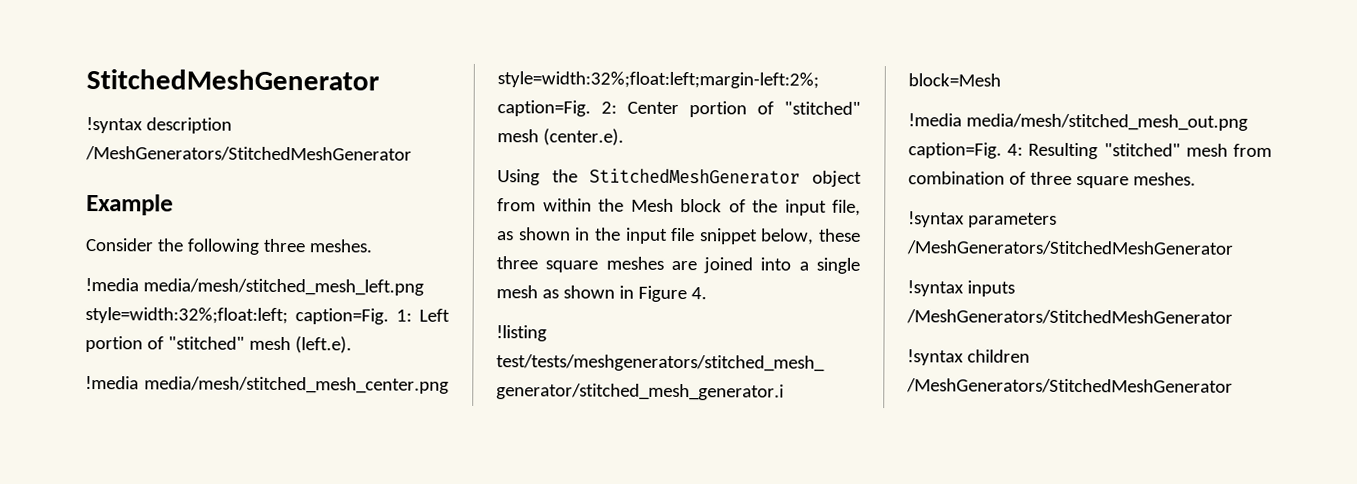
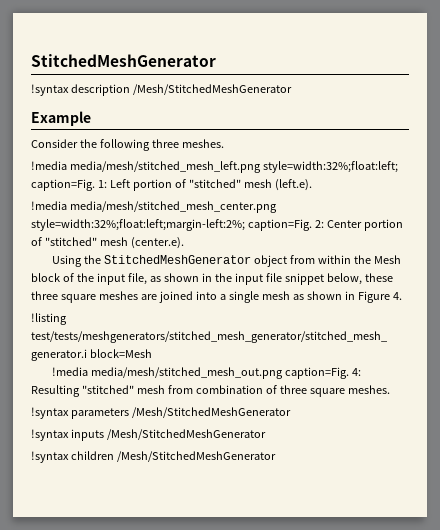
[85,145,412,162] /MeshGenerators/StitchedMeshGenerator -> [132,84,292,95] /Mesh/StitchedMeshGenerator
[906,240,1234,256] /MeshGenerators/StitchedMeshGenerator -> [131,407,291,418] /Mesh/StitchedMeshGenerator
[906,309,1233,325] /MeshGenerators/StitchedMeshGenerator -> [106,429,266,440] /Mesh/StitchedMeshGenerator
[906,378,1233,394] /MeshGenerators/StitchedMeshGenerator -> [116,451,276,462] /Mesh/StitchedMeshGenerator

